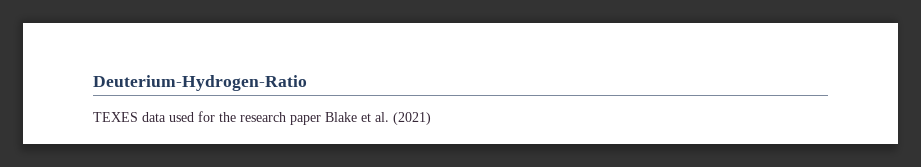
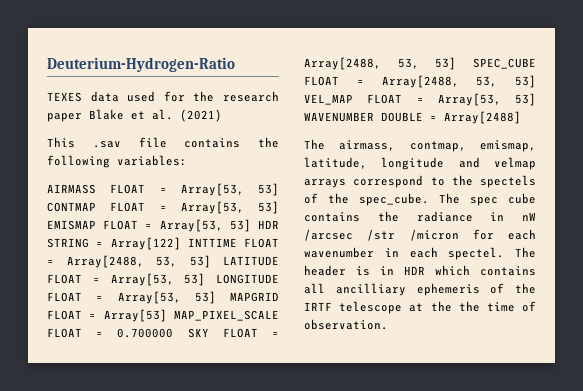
(431, 118) none -> [47,137,279,148] [47,155,187,168] [47,183,279,196] [47,201,279,214] [47,219,279,232] [47,237,279,250] [47,255,279,268] [47,273,279,286] [47,291,279,304] [47,309,279,322] [47,328,279,338] [304,57,536,70] [304,75,536,88] [304,93,536,106] [304,111,521,124] [304,139,536,152] [304,157,536,170] [304,175,536,188] [304,193,536,206] [304,211,536,222] [304,229,536,241] [304,247,536,260] [304,265,536,276] [304,283,536,296] [304,301,536,314] [304,319,388,330] // This .sav file contains the following variables: // AIRMASS FLOAT = Array[53, 53] CONTMAP FLOAT = Array[53, 53] EMISMAP FLOAT = Array[53, 53] HDR STRING = Array[122] INTTIME FLOAT = Array[2488, 53, 53] LATITUDE FLOAT = Array[53, 53] LONGITUDE FLOAT = Array[53, 53] MAPGRID FLOAT = Array[53] MAP_PIXEL_SCALE FLOAT = 0.700000 SKY FLOAT = Array[2488, 53, 53] SPEC_CUBE FLOAT = Array[2488, 53, 53] VEL_MAP FLOAT = Array[53, 53] WAVENUMBER DOUBLE = Array[2488] // The airmass, contmap, emismap, latitude, longitude and velmap arrays correspond to the spectels of the spec_cube. The spec cube contains the radiance in nW /arcsec /str /micron for each wavenumber in each spectel. The header is in HDR which contains all ancilliary ephemeris of the IRTF telescope at the the time of observation.

